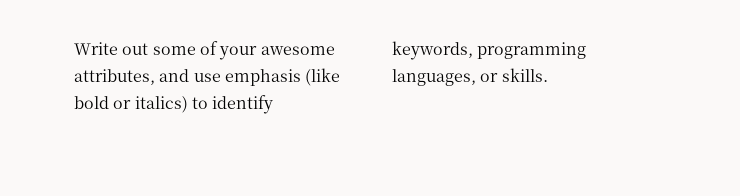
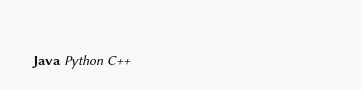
[74,41,335,60] [74,68,341,86] [74,95,274,114] [392,41,587,60] [392,68,548,86] Write out some of your awesome attributes, and use emphasis (like bold or italics) to identify keywords, programming languages, or skills. -> [32,55,131,69] Java Python C++

